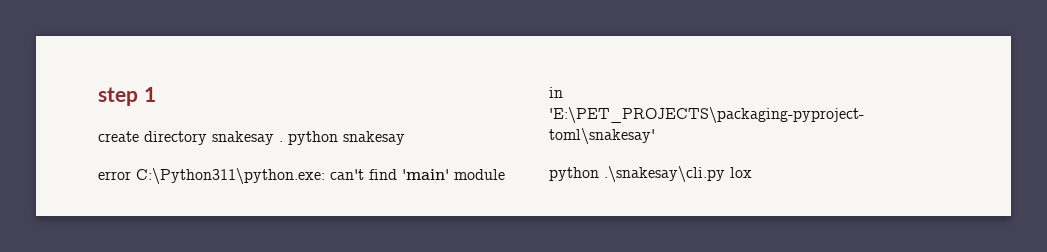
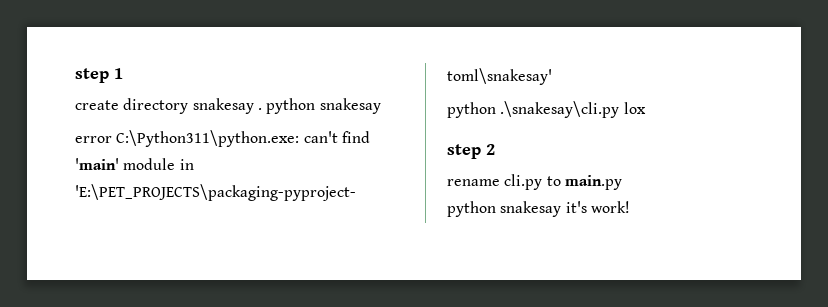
(752, 172) none -> [447,144,495,159] [447,174,622,190] [447,201,630,217] // step 2 // rename cli.py to main.py // python snakesay it's work!

